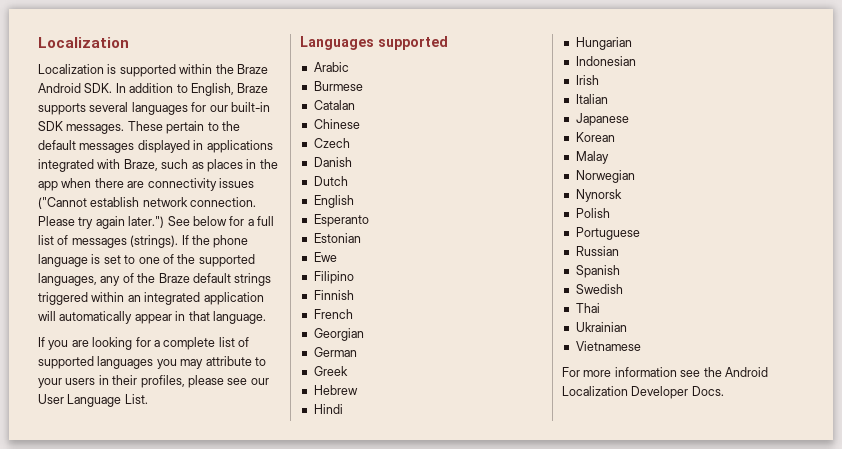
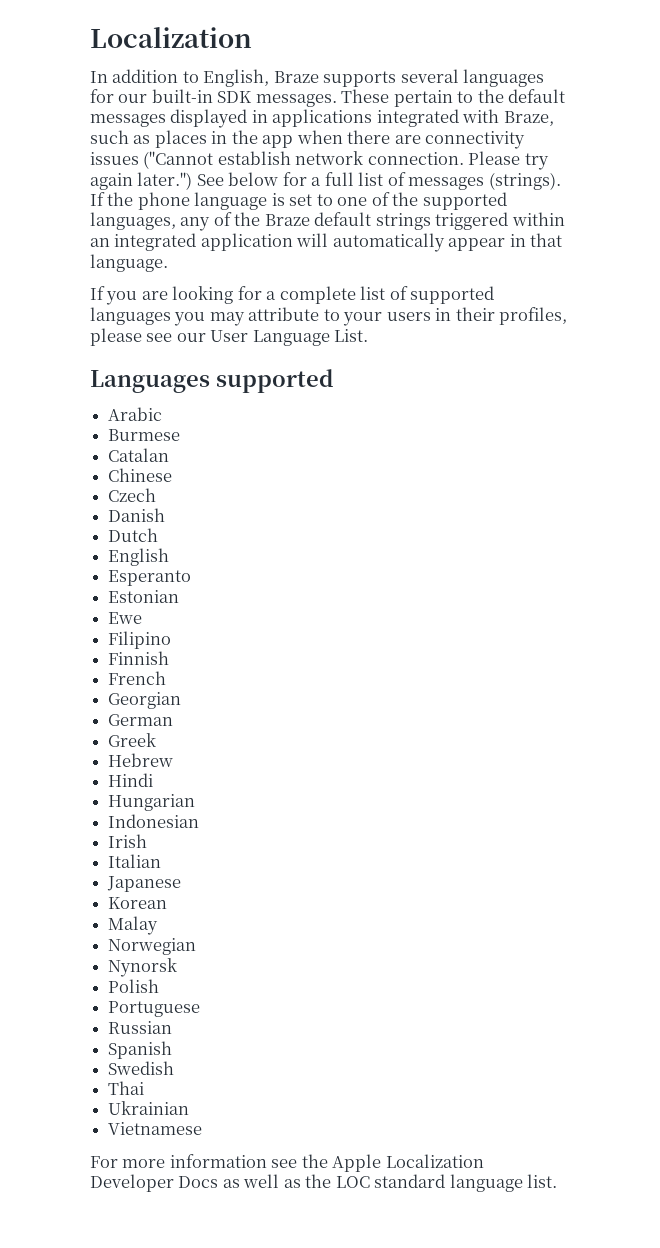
[38,64,268,77] [38,83,113,93] Localization is supported within the Braze Android SDK. -> (252, 37) none
[724,367,768,377] Android -> [332,1154,382,1172] Apple
[691,386,724,396] Docs. -> [178,1174,558,1192] Docs as well as the LOC standard language list.

